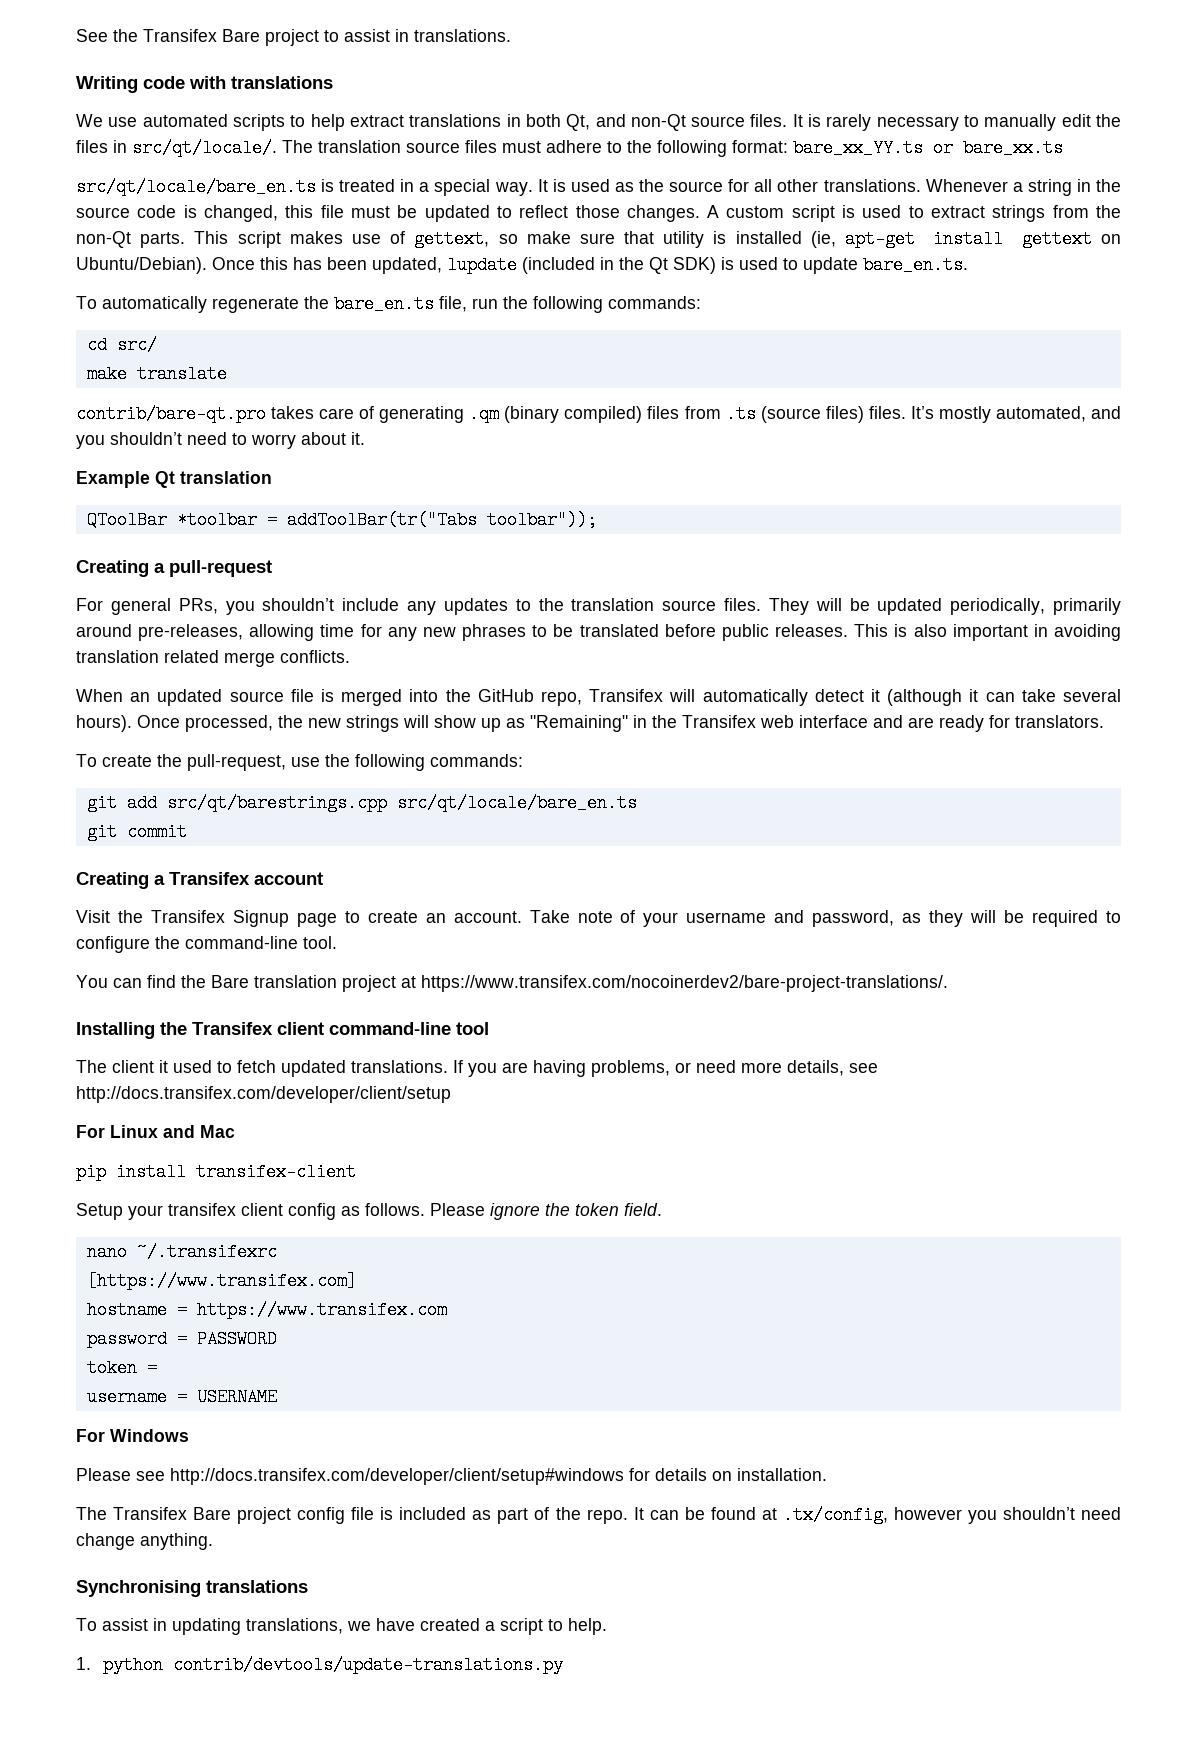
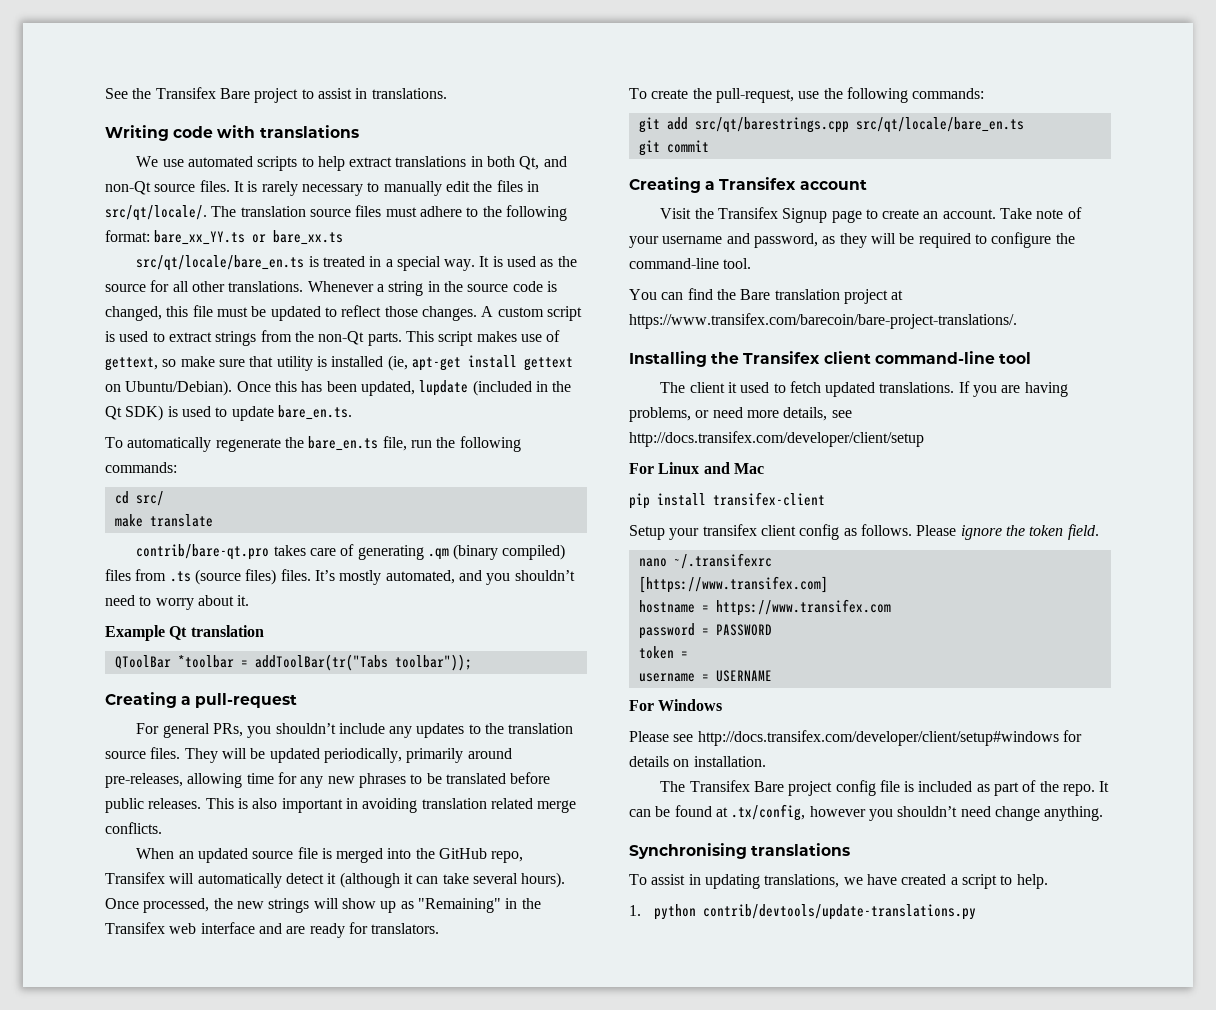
[421,975,948,992] https://www.transifex.com/nocoinerdev2/bare-project-translations/. -> [629,313,1017,329] https://www.transifex.com/barecoin/bare-project-translations/.

